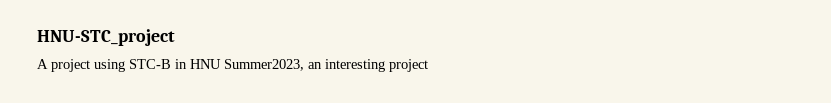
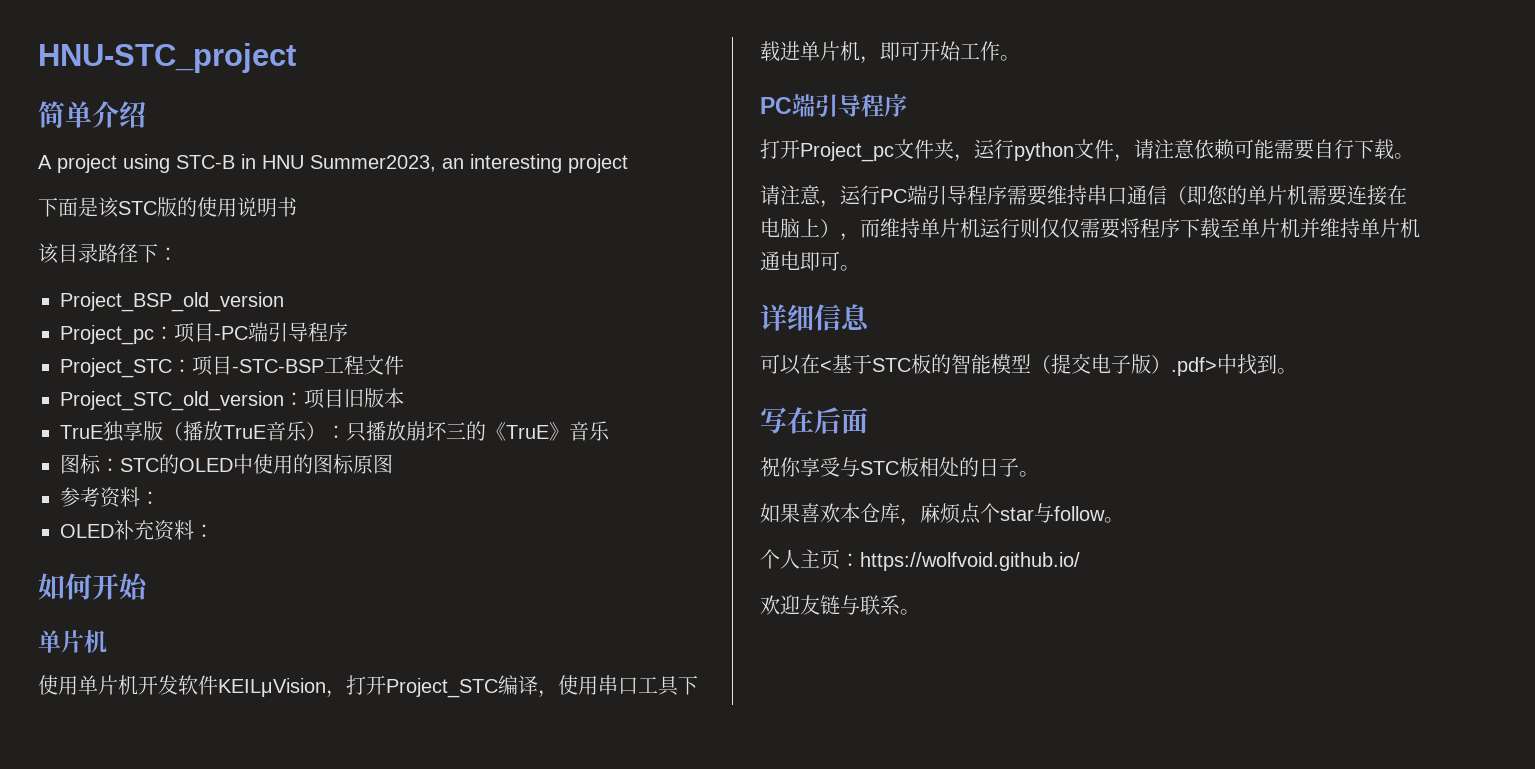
(175, 37) none -> [38,101,146,128] // 简单介绍
(428, 65) none -> [38,197,297,218] [38,243,178,264] [60,292,284,312] [60,322,348,345] [60,355,404,378] [60,388,404,411] [60,421,610,442] [60,454,393,474] [60,487,160,508] [60,520,214,541] [38,573,149,600] [38,630,107,653] [38,675,698,698] [760,41,1020,64] [760,94,907,117] [760,139,1414,162] [760,185,1407,208] [760,218,1420,241] [760,251,860,271] [760,304,870,331] [760,354,1297,376] [760,407,868,434] [760,457,1039,477] [760,503,1124,526] [760,549,1080,571] [760,595,920,615] // 下面是该STC版的使用说明书 // 该目录路径下： // Project_BSP_old_version // Project_pc：项目-PC端引导程序 // Project_STC：项目-STC-BSP工程文件 // Project_STC_old_version：项目旧版本 // TruE独享版（播放TruE音乐）：只播放崩坏三的《TruE》音乐 // 图标：STC的OLED中使用的图标原图 // 参考资料： // OLED补充资料： // 如何开始 // 单片机 // 使用单片机开发软件KEILμVision，打开Project_STC编译，使用串口工具下载进单片机，即可开始工作。 // PC端引导程序 // 打开Project_pc文件夹，运行python文件，请注意依赖可能需要自行下载。 // 请注意，运行PC端引导程序需要维持串口通信（即您的单片机需要连接在电脑上），而维持单片机运行则仅仅需要将程序下载至单片机并维持单片机通电即可。 // 详细信息 // 可以在<基于STC板的智能模型（提交电子版）.pdf>中找到。 // 写在后面 // 祝你享受与STC板相处的日子。 // 如果喜欢本仓库，麻烦点个star与follow。 // 个人主页：https://wolfvoid.github.io/ // 欢迎友链与联系。

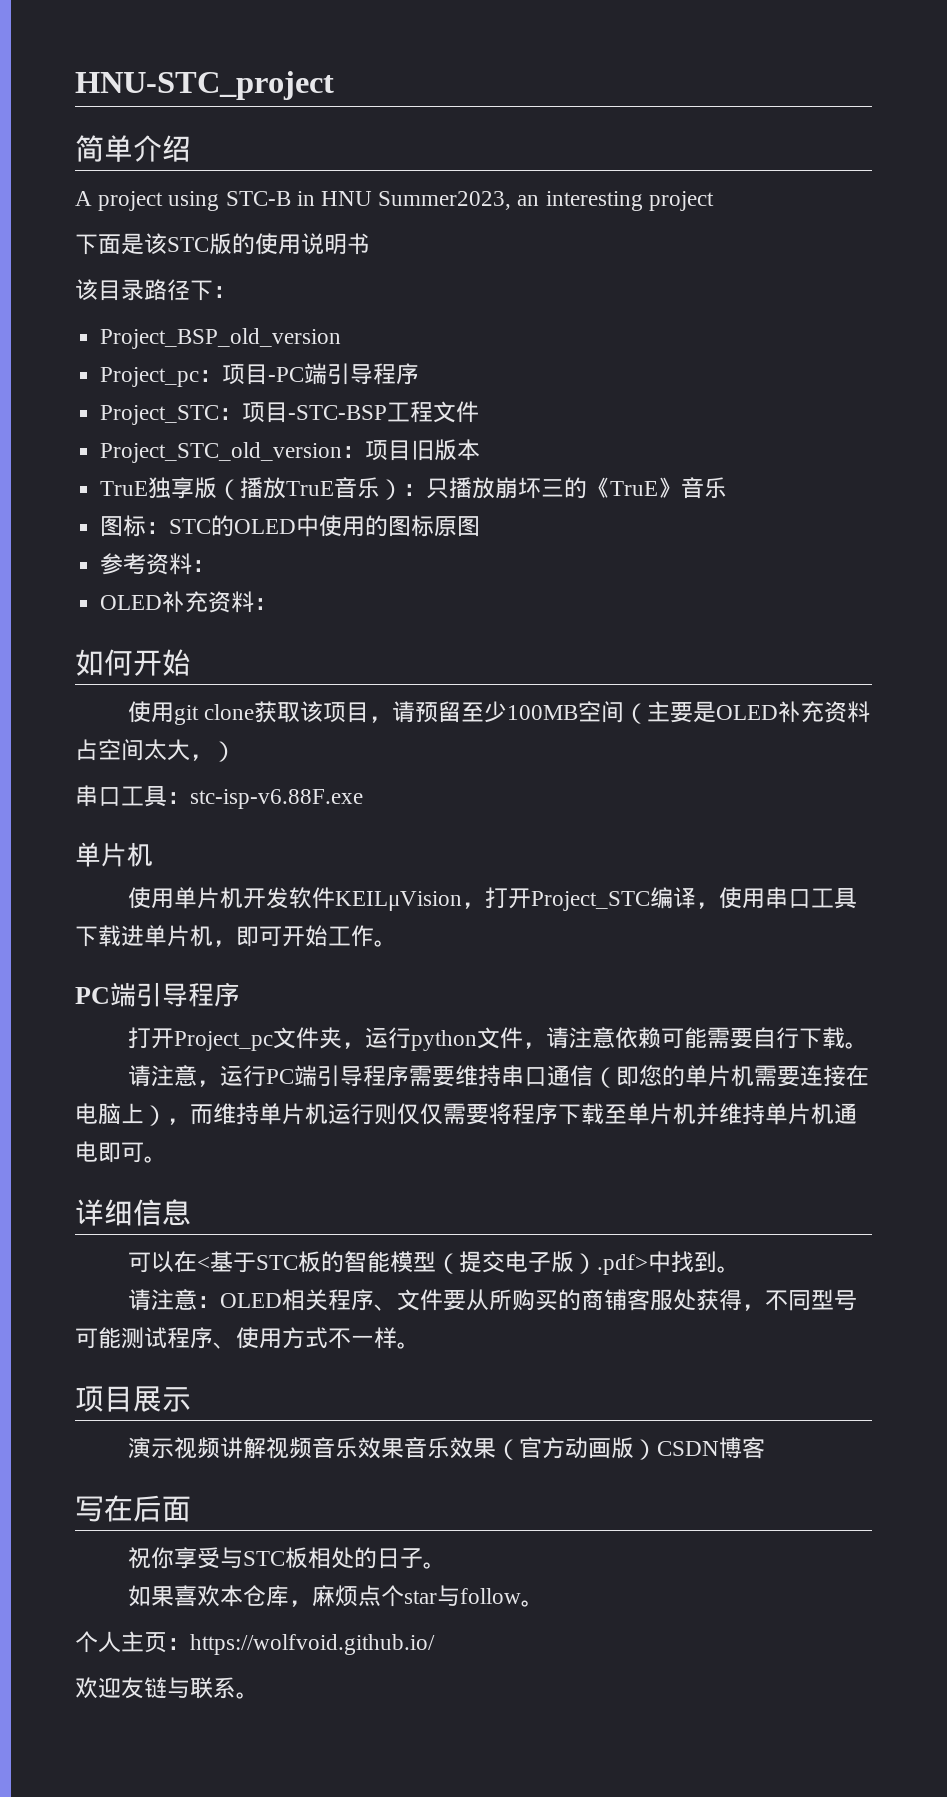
(149, 586) none -> [128,701,871,725] [75,739,236,762] [75,785,363,809] // 使用git clone获取该项目，请预留至少100MB空间（主要是OLED补充资料占空间太大，） // 串口工具：stc-isp-v6.88F.exe
(1297, 371) none -> [128,1289,858,1311] [75,1327,420,1349] [75,1386,191,1412] [128,1437,766,1460] // 请注意：OLED相关程序、文件要从所购买的商铺客服处获得，不同型号可能测试程序、使用方式不一样。 // 项目展示 // 演示视频讲解视频音乐效果音乐效果（官方动画版）CSDN博客

